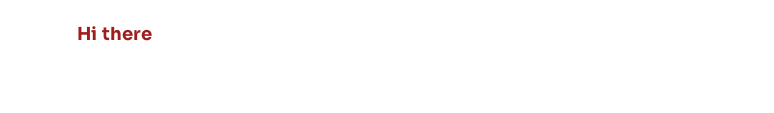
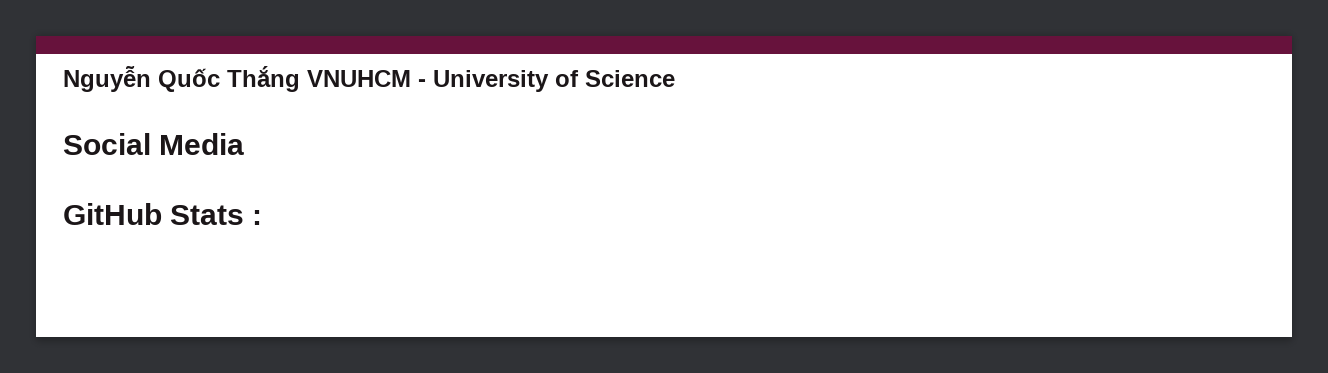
[77,26,152,41] Hi there -> [63,66,675,92] [63,133,245,155] [63,203,263,225] Nguyễn Quốc Thắng VNUHCM - University of Science // Social Media // GitHub Stats :

